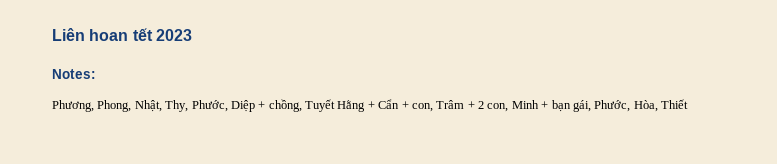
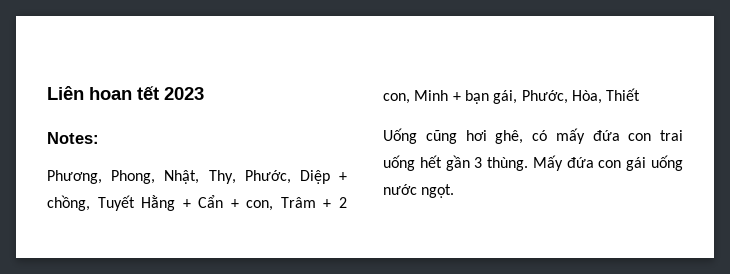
(688, 104) none -> [383,128,683,144] [383,155,683,171] [383,184,455,198] // Uống cũng hơi ghê, có mấy đứa con trai uống hết gần 3 thùng. Mấy đứa con gái uống nước ngọt.

